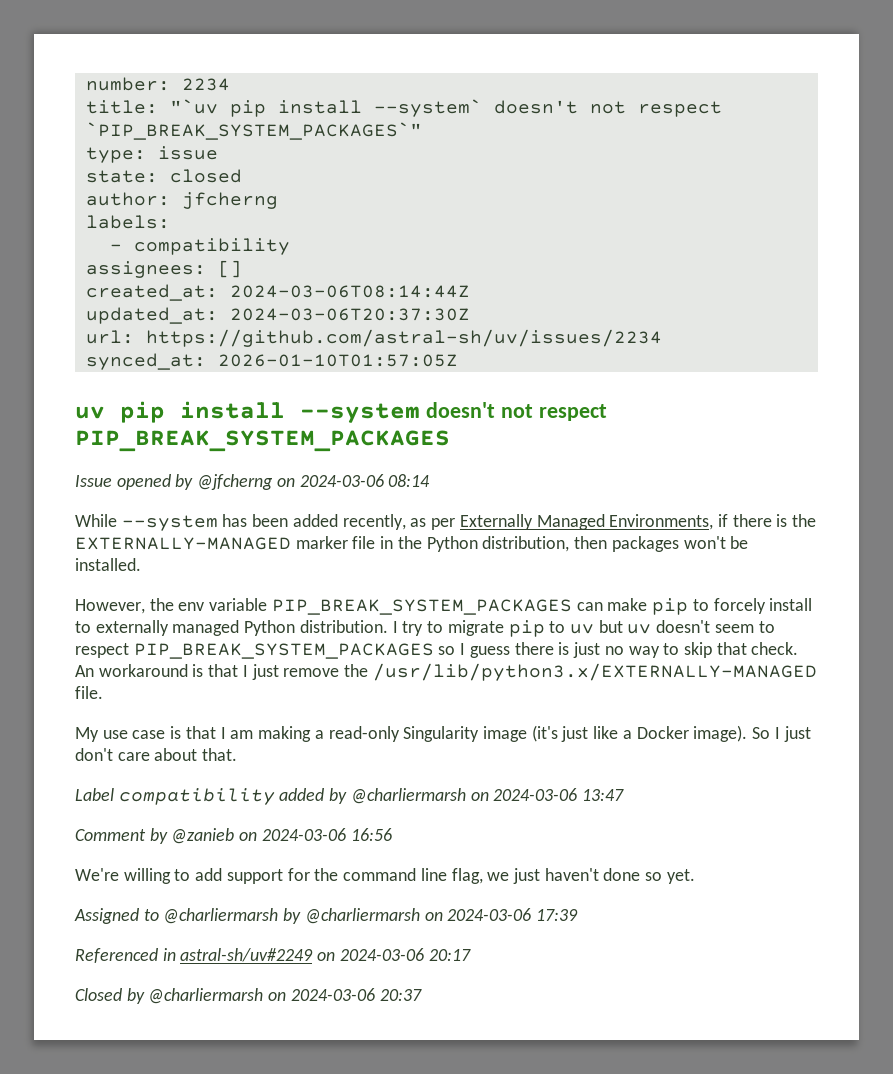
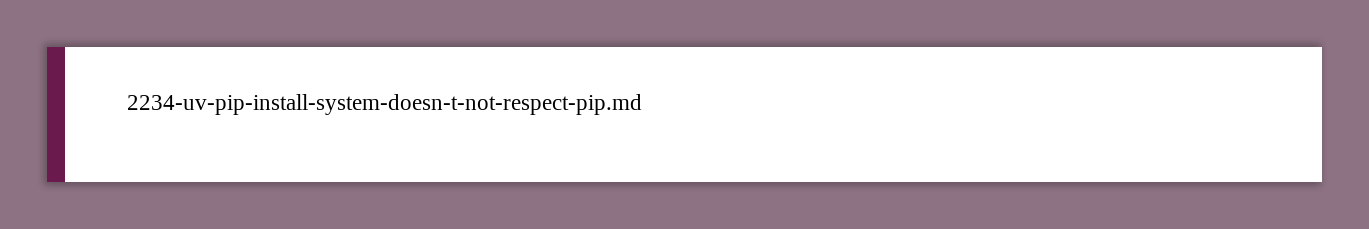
[85,77,230,91] [85,99,722,117] [85,122,422,140] [85,146,218,163] [85,169,242,183] [85,192,278,209] [85,215,170,229] [109,238,290,255] [85,260,242,278] [85,284,470,301] [85,307,470,324] [85,329,662,347] [85,353,458,370] [75,401,607,423] [75,430,450,452] [75,474,431,490] [75,514,817,531] [75,536,749,552] [75,558,141,571] [75,598,813,615] [75,620,775,637] [75,642,799,659] [75,663,817,681] [75,686,103,699] [75,725,811,742] [75,748,238,761] [75,788,625,805] [75,828,392,844] [75,868,695,884] [74,908,579,924] [75,948,471,963] [75,988,422,1004] number: 2234 // title: "`uv pip install --system` doesn't not respect `PIP_BREAK_SYSTEM_PACKAGES`" // type: issue // state: closed // author: jfcherng // labels: // - compatibility // assignees: [] // created_at: 2024-03-06T08:14:44Z // updated_at: 2024-03-06T20:37:30Z // url: https://github.com/astral-sh/uv/issues/2234 // synced_at: 2026-01-10T01:57:05Z // uv pip install --system doesn't not respect PIP_BREAK_SYSTEM_PACKAGES // Issue opened by @jfcherng on 2024-03-06 08:14 // While --system has been added recently, as per Externally Managed Environments, if there is the EXTERNALLY-MANAGED marker file in the Python distribution, then packages won't be installed. // However, the env variable PIP_BREAK_SYSTEM_PACKAGES can make pip to forcely install to externally managed Python distribution. I try to migrate pip to uv but uv doesn't seem to respect PIP_BREAK_SYSTEM_PACKAGES so I guess there is just no way to skip that check. An workaround is that I just remove the /usr/lib/python3.x/EXTERNALLY-MANAGED file. // My use case is that I am making a read-only Singularity image (it's just like a Docker image). So I just don't care about that. // Label compatibility added by @charliermarsh on 2024-03-06 13:47 // Comment by @zanieb on 2024-03-06 16:56 // We're willing to add support for the command line flag, we just haven't done so yet. // Assigned to @charliermarsh by @charliermarsh on 2024-03-06 17:39 // Referenced in astral-sh/uv#2249 on 2024-03-06 20:17 // Closed by @charliermarsh on 2024-03-06 20:37 -> [127,94,642,115] 2234-uv-pip-install-system-doesn-t-not-respect-pip.md

